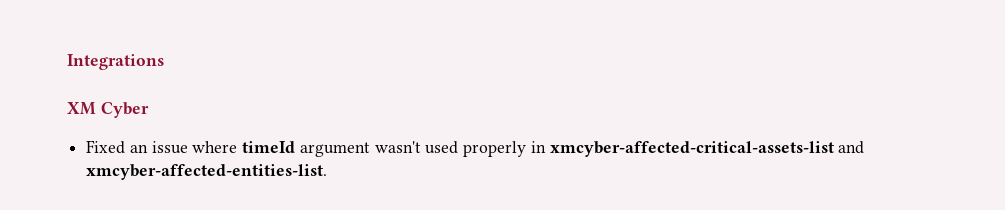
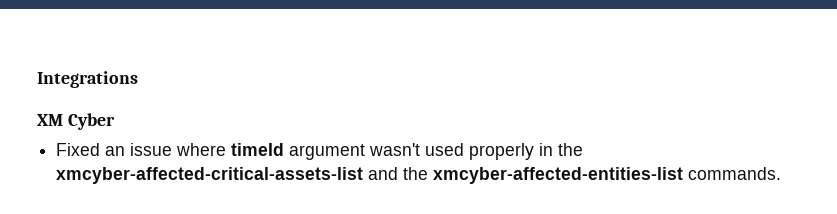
(546, 147) none -> [558,143,584,156] the
[86,164,328,180] xmcyber-affected-entities-list. -> [403,167,782,184] the xmcyber-affected-entities-list commands.

